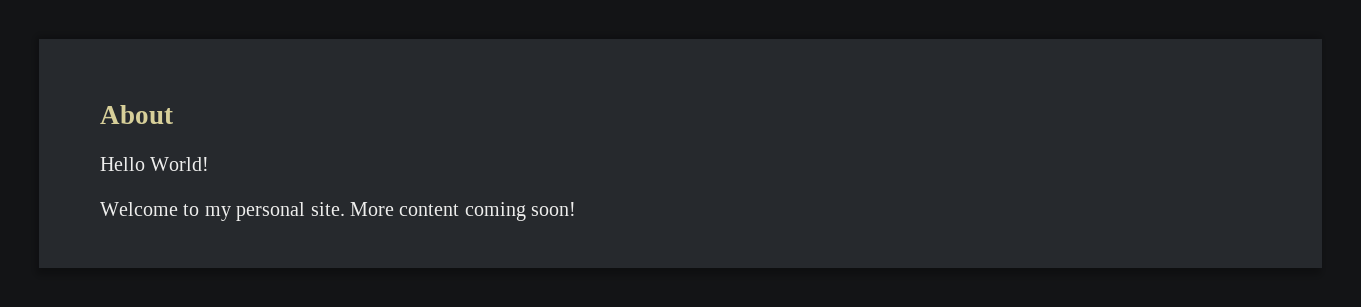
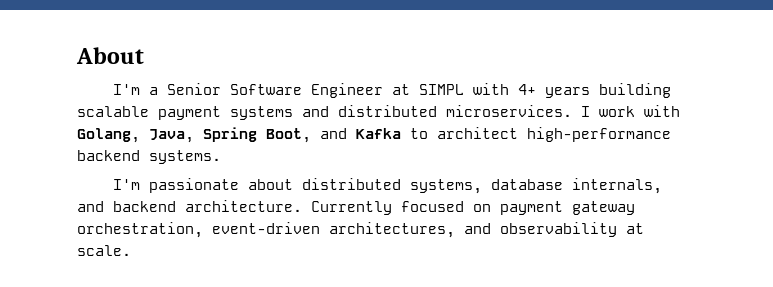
[100,157,210,171] [100,202,577,221] Hello World! // Welcome to my personal site. More content coming soon! -> [113,83,672,98] [77,105,680,120] [77,127,671,143] [77,150,221,164] [113,178,663,194] [77,200,635,215] [77,222,644,238] [77,245,131,256] I'm a Senior Software Engineer at SIMPL with 4+ years building scalable payment systems and distributed microservices. I work with Golang, Java, Spring Boot, and Kafka to architect high-performance backend systems. // I'm passionate about distributed systems, database internals, and backend architecture. Currently focused on payment gateway orchestration, event-driven architectures, and observability at scale.

